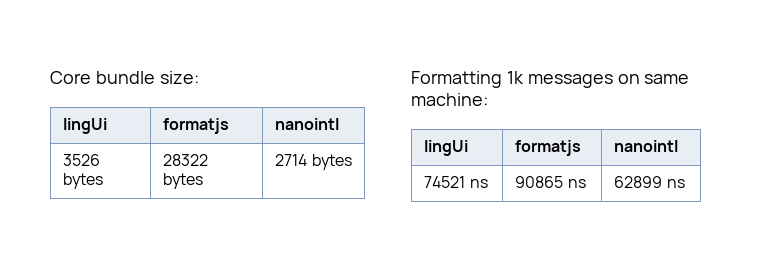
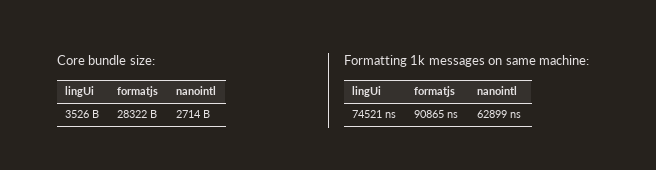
[63,173,104,189] bytes -> [92,110,100,118] B
[163,173,204,189] bytes -> [150,110,158,118] B
[311,154,352,170] bytes -> [203,110,211,118] B

